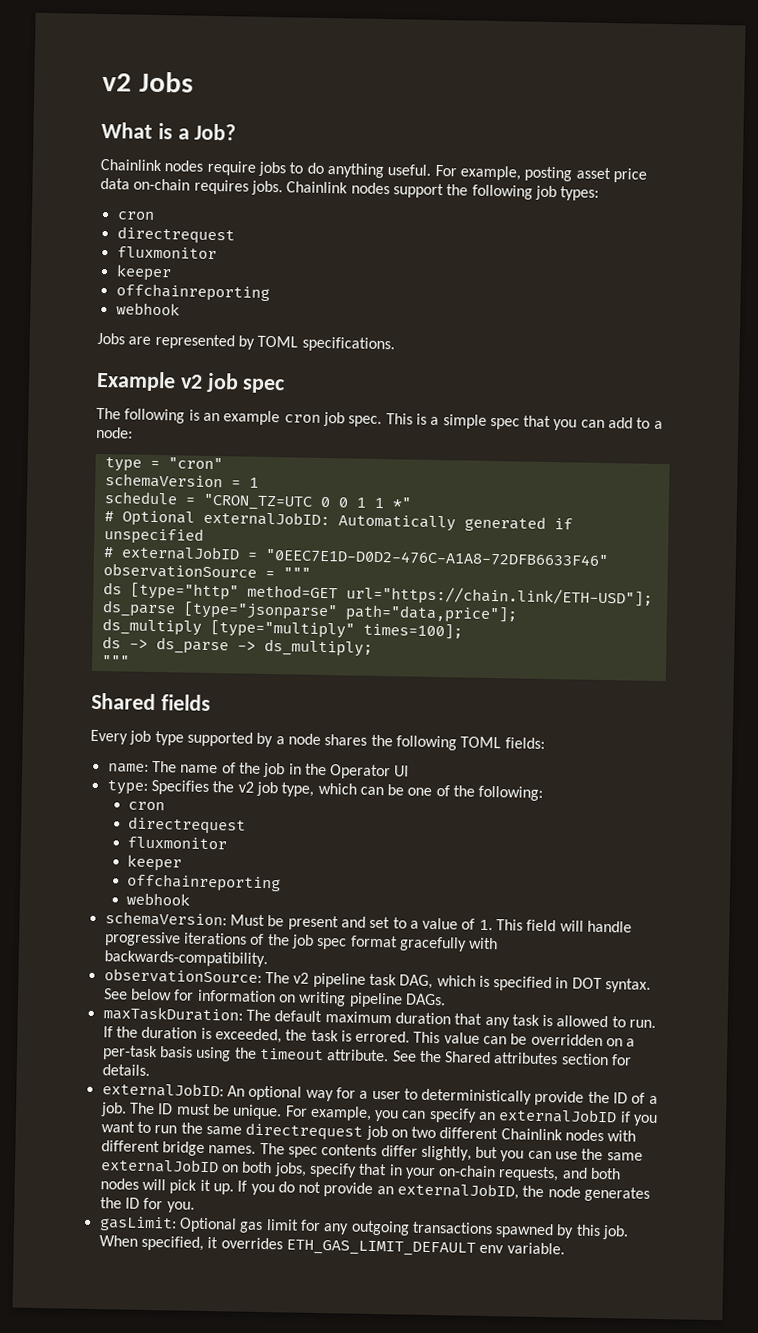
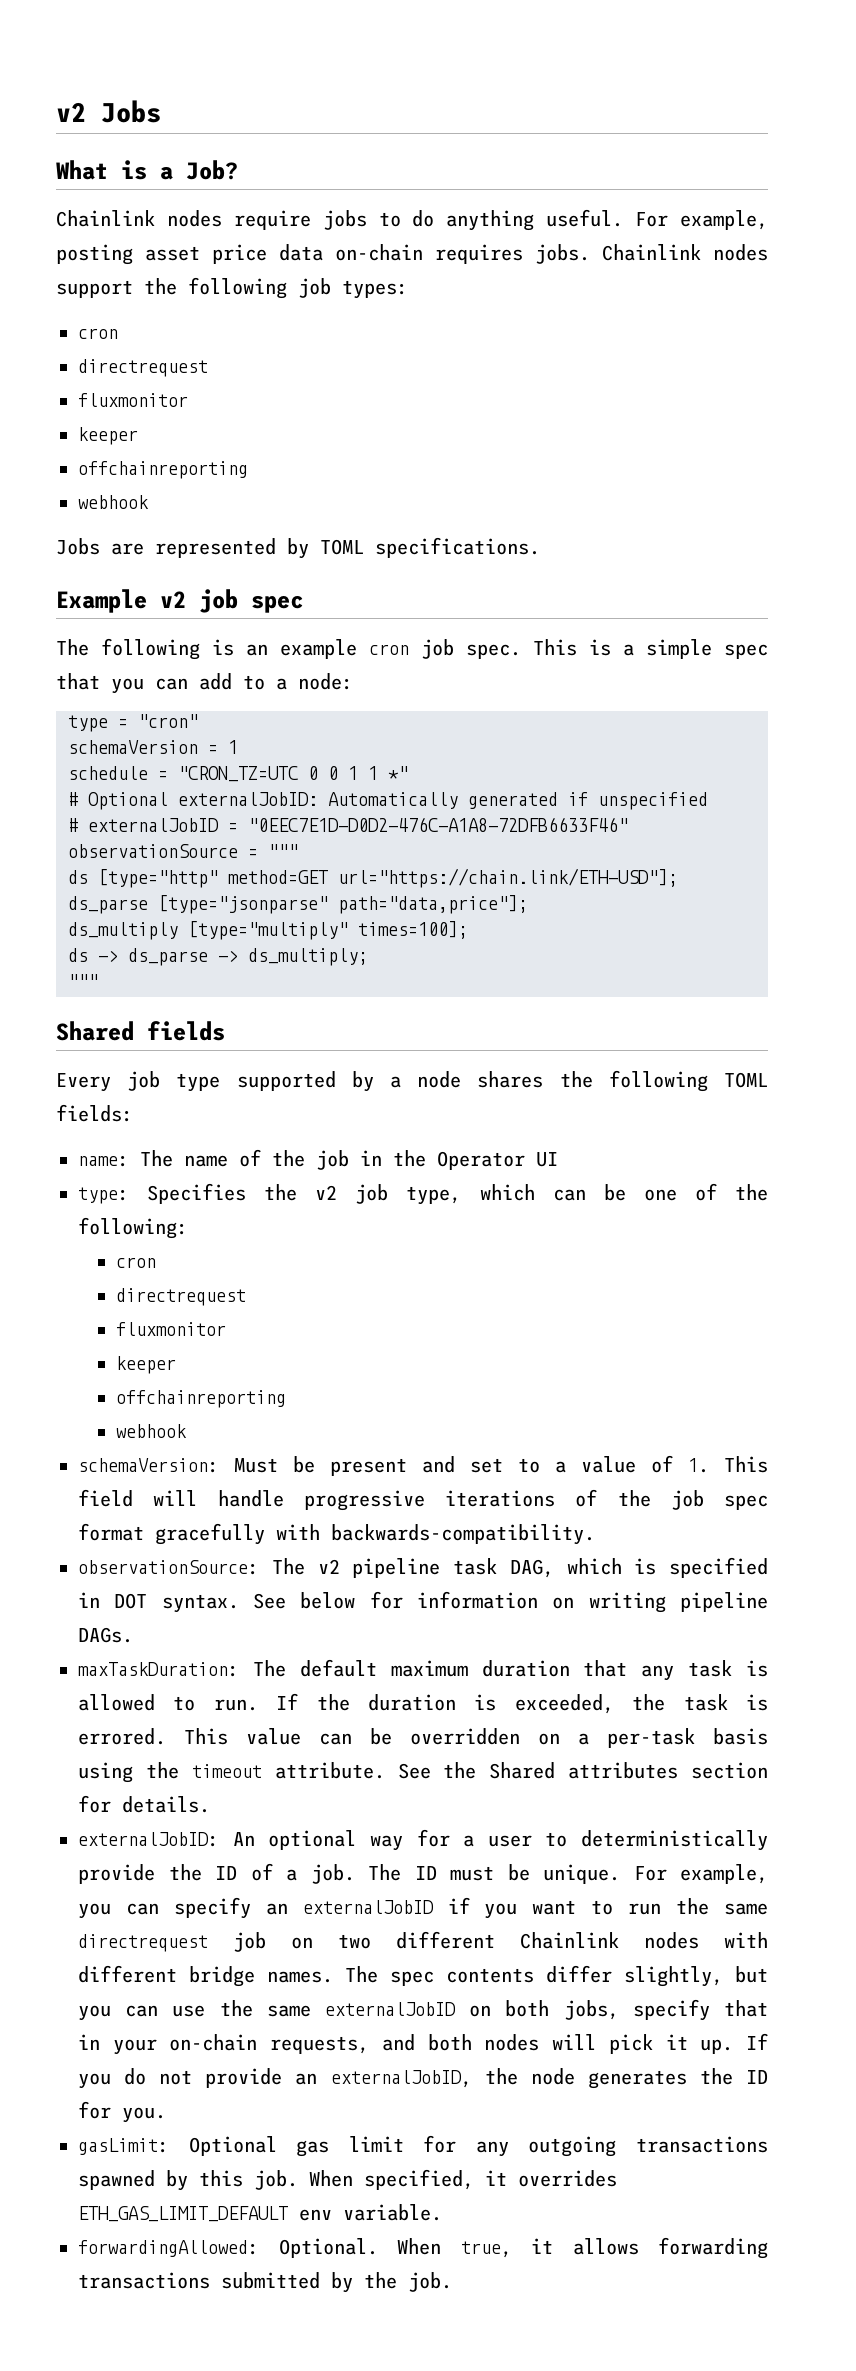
(565, 1248) none -> [78,2237,768,2259] [78,2272,452,2293] // forwardingAllowed: Optional. When true, it allows forwarding transactions submitted by the job.

